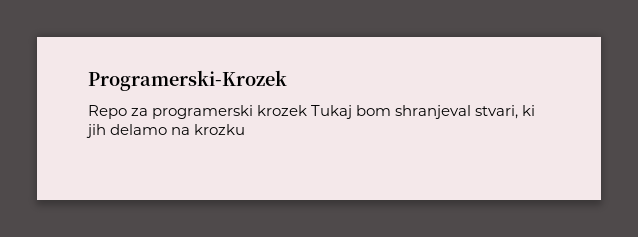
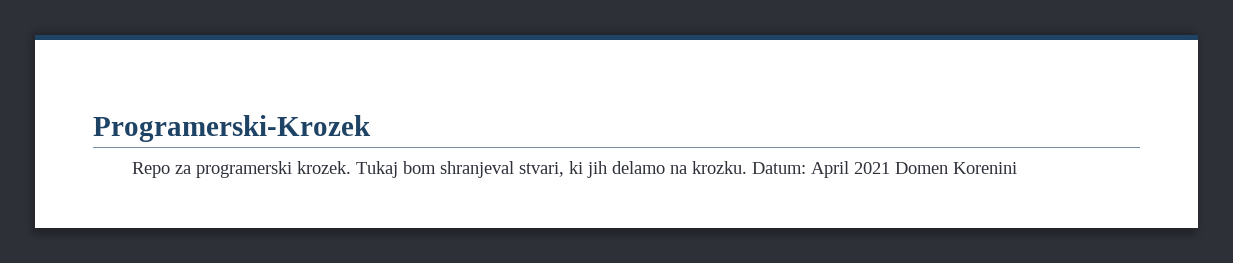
[257,105,308,116] krozek -> [296,161,351,174] krozek.
[194,124,246,135] krozku -> [691,161,1017,178] krozku. Datum: April 2021 Domen Korenini

